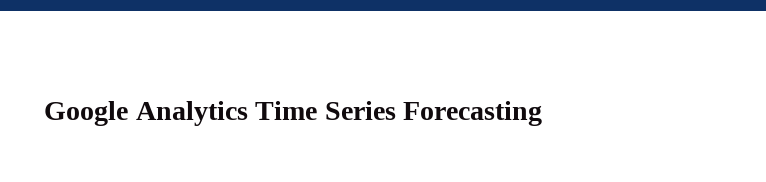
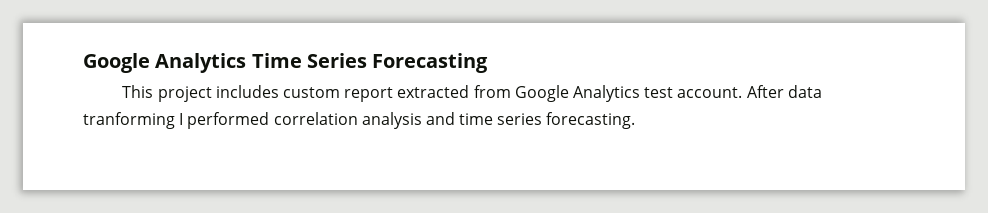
(543, 113) none -> [122,85,822,102] [83,112,636,129] // This project includes custom report extracted from Google Analytics test account. After data tranforming I performed correlation analysis and time series forecasting.

